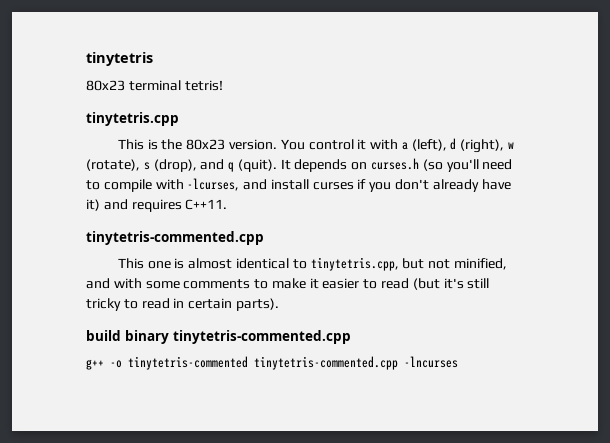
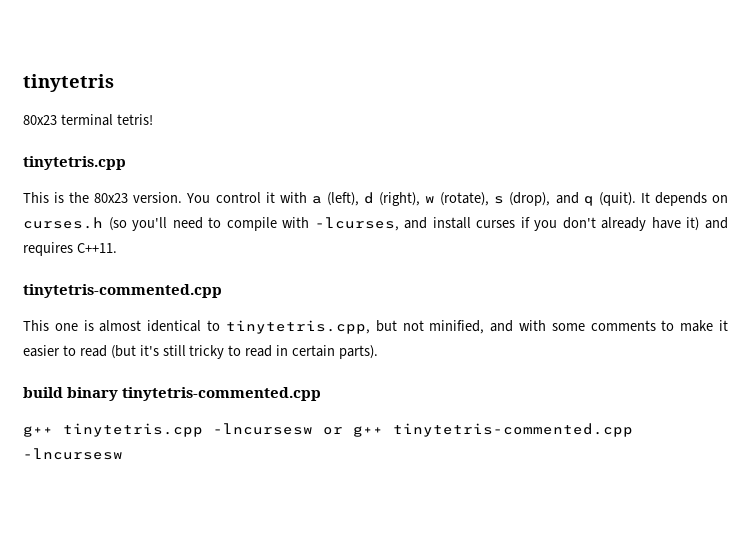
[110,356,458,370] -o tinytetris-commented tinytetris-commented.cpp -lncurses -> [63,423,633,437] [23,448,123,460] tinytetris.cpp -lncursesw or g++ tinytetris-commented.cpp -lncursesw

